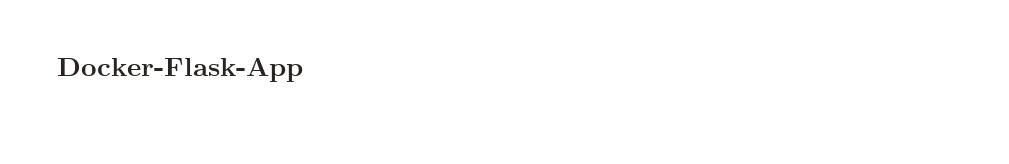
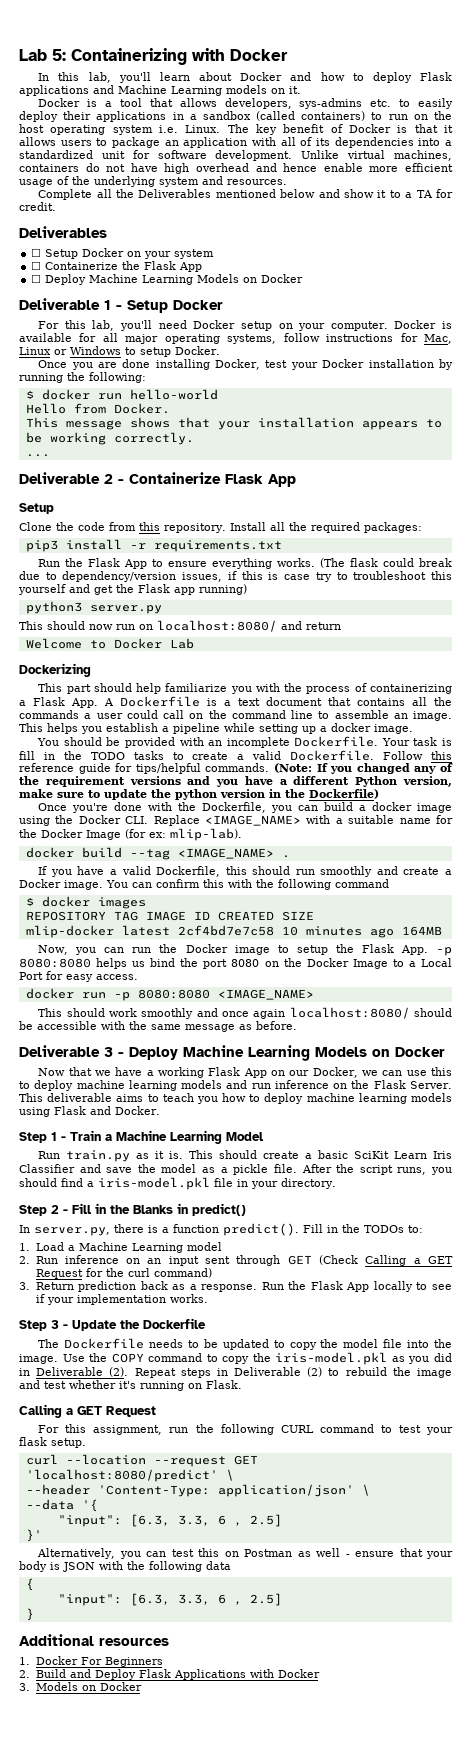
[57,57,303,82] Docker-Flask-App -> [19,48,288,65] [38,72,452,83] [19,85,301,96] [38,98,453,109] [19,111,453,122] [19,124,453,135] [19,137,453,148] [19,150,452,161] [19,163,454,174] [19,176,287,187] [38,189,454,200] [19,202,56,211] [19,226,107,238] [31,248,215,259] [31,261,203,272] [31,274,304,285] [19,298,223,313] [38,320,452,331] [19,333,453,344] [19,346,220,357] [38,359,453,370] [19,372,146,383] [25,389,218,400] [25,403,170,414] [25,417,442,430] [25,432,194,445] [25,454,50,457] [19,472,296,487] [19,503,54,514] [19,522,422,533] [25,539,282,552] [38,558,452,569] [19,571,453,582] [18,584,247,595] [25,601,162,614] [19,620,341,632] [25,638,194,649] [19,663,91,677] [38,683,452,694] [19,696,452,708] [19,710,452,721] [19,723,413,734] [37,736,452,748] [19,750,453,761] [19,763,454,774] [19,776,452,787] [19,789,379,800] [38,802,452,813] [19,815,453,826] [19,828,242,841] [25,847,290,860] [38,866,452,877] [19,879,389,890] [25,896,146,909] [25,911,314,921] [25,925,442,938] [38,944,453,956] [19,958,453,969] [19,971,138,982] [25,988,314,1001] [38,1007,452,1019] [19,1021,297,1032] [19,1045,445,1061] [38,1067,452,1078] [19,1080,453,1091] [19,1093,453,1104] [19,1106,160,1117] [19,1130,264,1144] [38,1150,452,1162] [19,1164,453,1175] [19,1177,336,1190] [19,1203,246,1216] [19,1223,423,1236] [19,1242,222,1253] [19,1255,453,1266] [35,1268,212,1279] [19,1281,453,1292] [35,1294,208,1305] [19,1318,206,1331] [38,1338,453,1350] [19,1352,452,1365] [19,1367,453,1378] [19,1380,242,1391] [19,1404,156,1418] [38,1424,453,1435] [19,1437,86,1448] [25,1454,258,1467] [25,1469,234,1482] [25,1484,370,1497] [25,1499,98,1512] [57,1514,282,1527] [25,1529,42,1542] [37,1548,453,1559] [19,1561,231,1572] [25,1578,34,1591] [57,1593,282,1606] [25,1608,34,1621] [19,1634,169,1646] [19,1656,163,1667] [19,1669,320,1680] [19,1682,142,1691] Lab 5: Containerizing with Docker // In this lab, you'll learn about Docker and how to deploy Flask applications and Machine Learning models on it. // Docker is a tool that allows developers, sys-admins etc. to easily deploy their applications in a sandbox (called containers) to run on the host operating system i.e. Linux. The key benefit of Docker is that it allows users to package an application with all of its dependencies into a standardized unit for software development. Unlike virtual machines, containers do not have high overhead and hence enable more efficient usage of the underlying system and resources. // Complete all the Deliverables mentioned below and show it to a TA for credit. // Deliverables // ☐ Setup Docker on your system // ☐ Containerize the Flask App // ☐ Deploy Machine Learning Models on Docker // Deliverable 1 - Setup Docker // For this lab, you'll need Docker setup on your computer. Docker is available for all major operating systems, follow instructions for Mac, Linux or Windows to setup Docker. // Once you are done installing Docker, test your Docker installation by running the following: // $ docker run hello-world // Hello from Docker. // This message shows that your installation appears to be working correctly. // ... // Deliverable 2 - Containerize Flask App // Setup // Clone the code from this repository. Install all the required packages: // pip3 install -r requirements.txt // Run the Flask App to ensure everything works. (The flask could break due to dependency/version issues, if this is case try to troubleshoot this yourself and get the Flask app running) // python3 server.py // This should now run on localhost:8080/ and return // Welcome to Docker Lab // Dockerizing // This part should help familiarize you with the process of containerizing a Flask App. A Dockerfile is a text document that contains all the commands a user could call on the command line to assemble an image. This helps you establish a pipeline while setting up a docker image. // You should be provided with an incomplete Dockerfile. Your task is fill in the TODO tasks to create a valid Dockerfile. Follow this reference guide for tips/helpful commands. (Note: If you changed any of the requirement versions and you have a different Python version, make sure to update the python version in the Dockerfile) // Once you're done with the Dockerfile, you can build a docker image using the Docker CLI. Replace <IMAGE_NAME> with a suitable name for the Docker Image (for ex: mlip-lab). // docker build --tag <IMAGE_NAME> . // If you have a valid Dockerfile, this should run smoothly and create a Docker image. You can confirm this with the following command // $ docker images // REPOSITORY TAG IMAGE ID CREATED SIZE // mlip-docker latest 2cf4bd7e7c58 10 minutes ago 164MB // Now, you can run the Docker image to setup the Flask App. -p 8080:8080 helps us bind the port 8080 on the Docker Image to a Local Port for easy access. // docker run -p 8080:8080 <IMAGE_NAME> // This should work smoothly and once again localhost:8080/ should be accessible with the same message as before. // Deliverable 3 - Deploy Machine Learning Models on Docker // Now that we have a working Flask App on our Docker, we can use this to deploy machine learning models and run inference on the Flask Server. This deliverable aims to teach you how to deploy machine learning models using Flask and Docker. // Step 1 - Train a Machine Learning Model // Run train.py as it is. This should create a basic SciKit Learn Iris Classifier and save the model as a pickle file. After the script runs, you should find a iris-model.pkl file in your directory. // Step 2 - Fill in the Blanks in predict() // In server.py, there is a function predict(). Fill in the TODOs to: // 1. Load a Machine Learning model // 2. Run inference on an input sent through GET (Check Calling a GET Request for the curl command) // 3. Return prediction back as a response. Run the Flask App locally to see if your implementation works. // Step 3 - Update the Dockerfile // The Dockerfile needs to be updated to copy the model file into the image. Use the COPY command to copy the iris-model.pkl as you did in Deliverable (2). Repeat steps in Deliverable (2) to rebuild the image and test whether it's running on Flask. // Calling a GET Request // For this assignment, run the following CURL command to test your flask setup. // curl --location --request GET 'localhost:8080/predict' \ // --header 'Content-Type: application/json' \ // --data '{ // "input": [6.3, 3.3, 6 , 2.5] // }' // Alternatively, you can test this on Postman as well - ensure that your body is JSON with the following data // { // "input": [6.3, 3.3, 6 , 2.5] // } // Additional resources // 1. Docker For Beginners // 2. Build and Deploy Flask Applications with Docker // 3. Models on Docker

